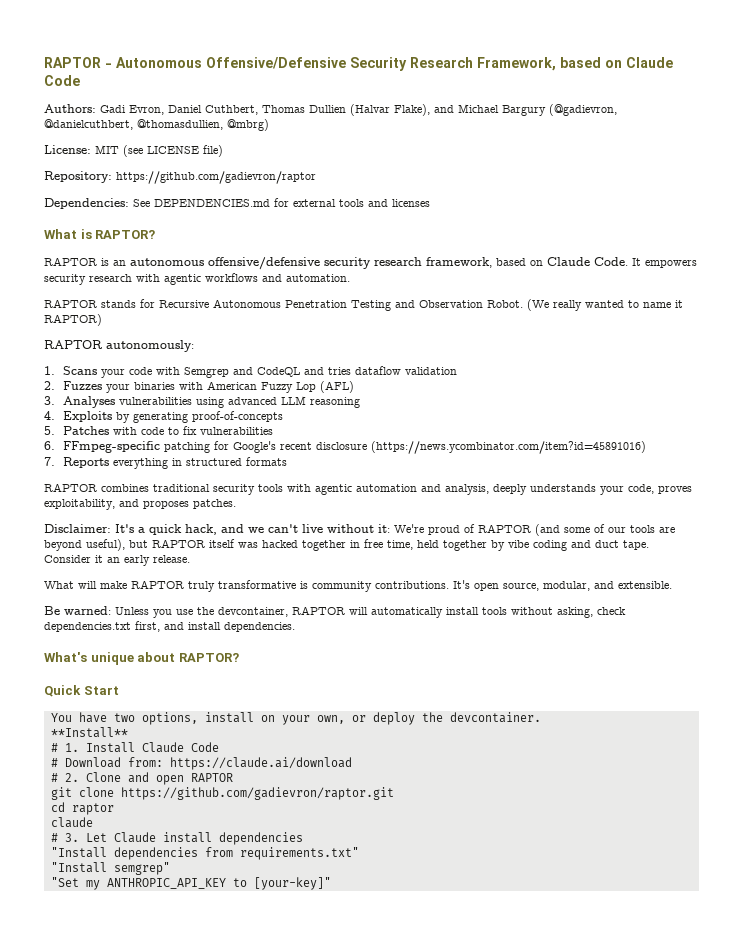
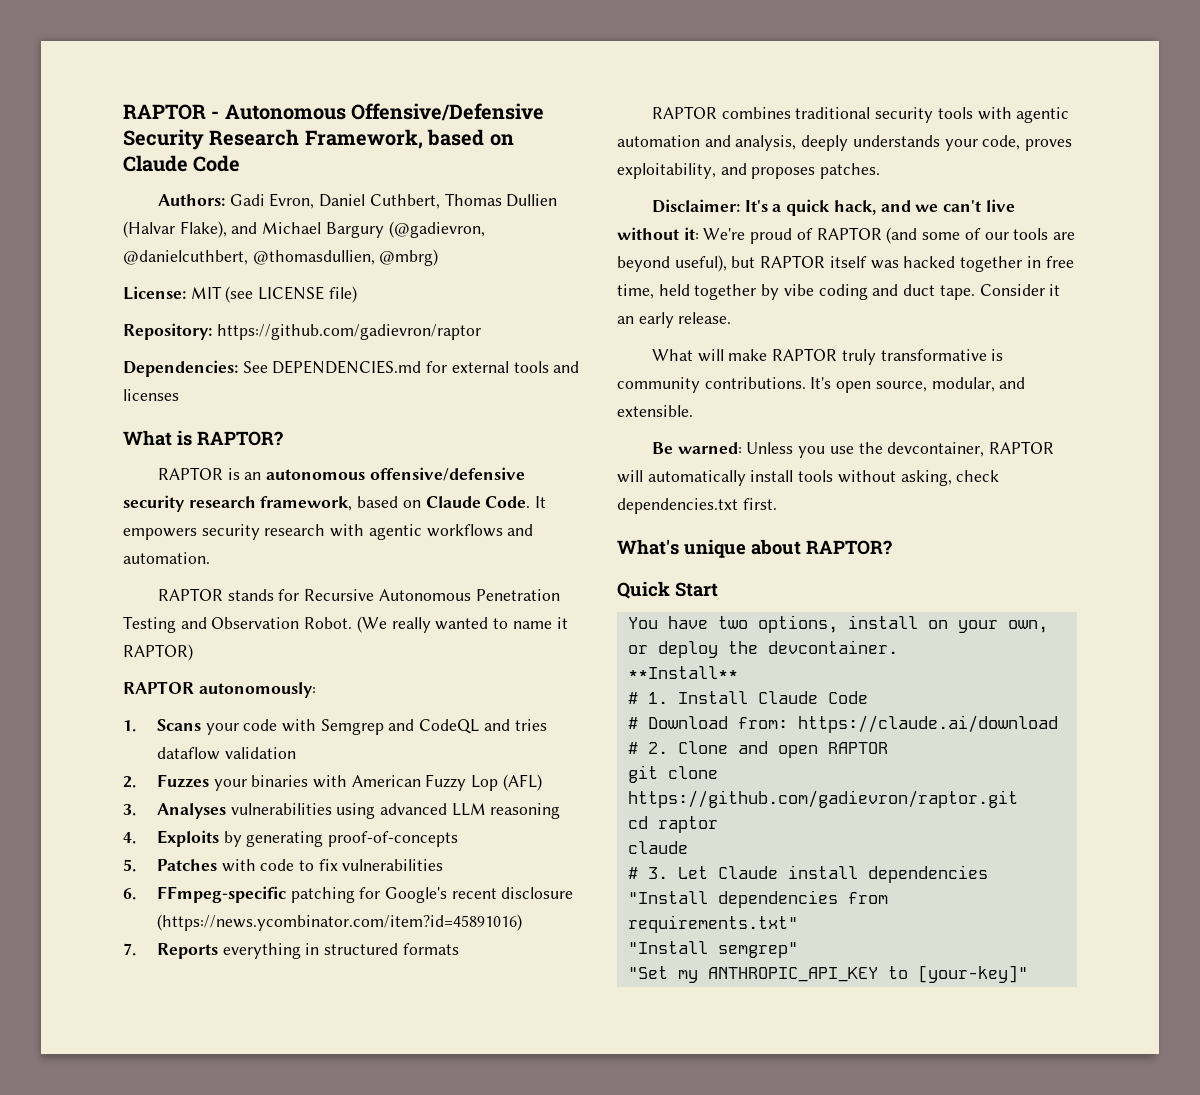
[135,621,295,632] first, and install dependencies. -> [742,498,777,510] first.

